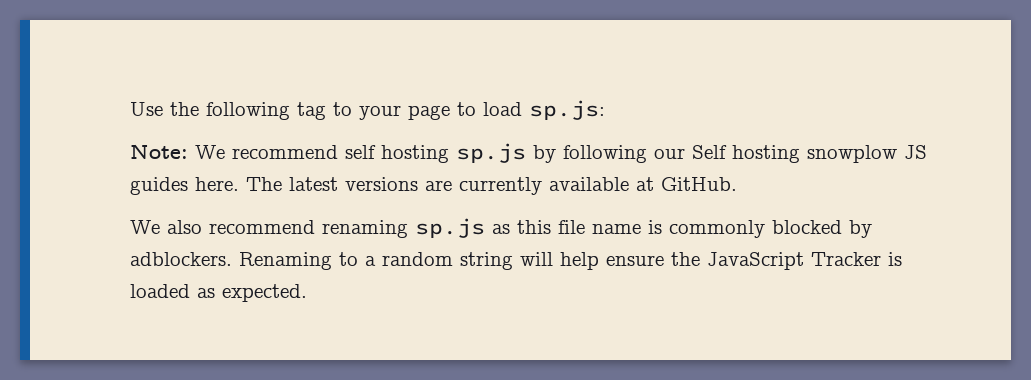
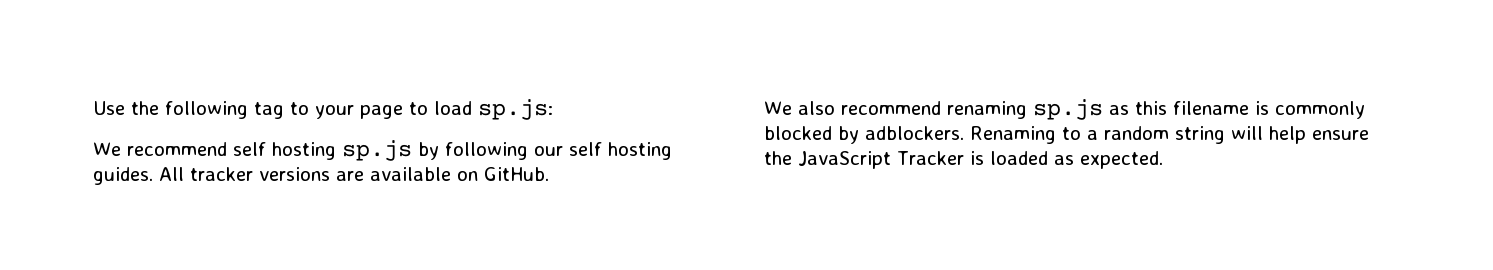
[130,144,188,159] Note: -> (553, 109) none
[692,145,927,163] [130,177,654,195] Self hosting snowplow JS guides here. The latest versions are currently available at -> [568,142,672,160] [93,167,478,185] self hosting guides. All tracker versions are available on
[558,220,641,234] file name -> [1172,101,1249,115] filename

